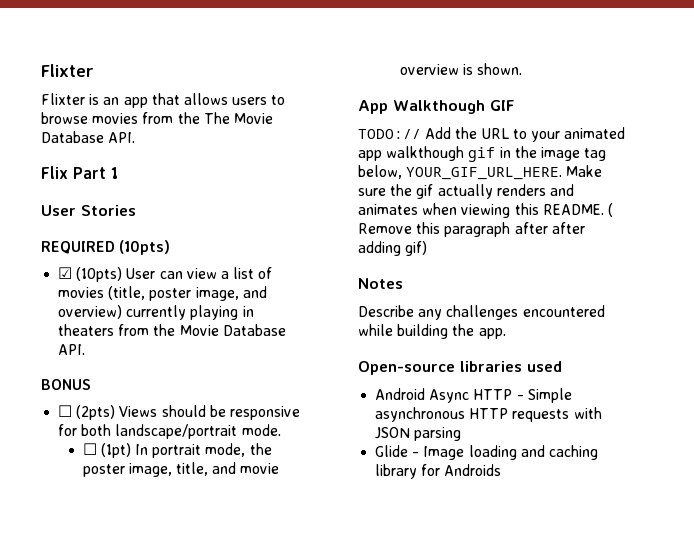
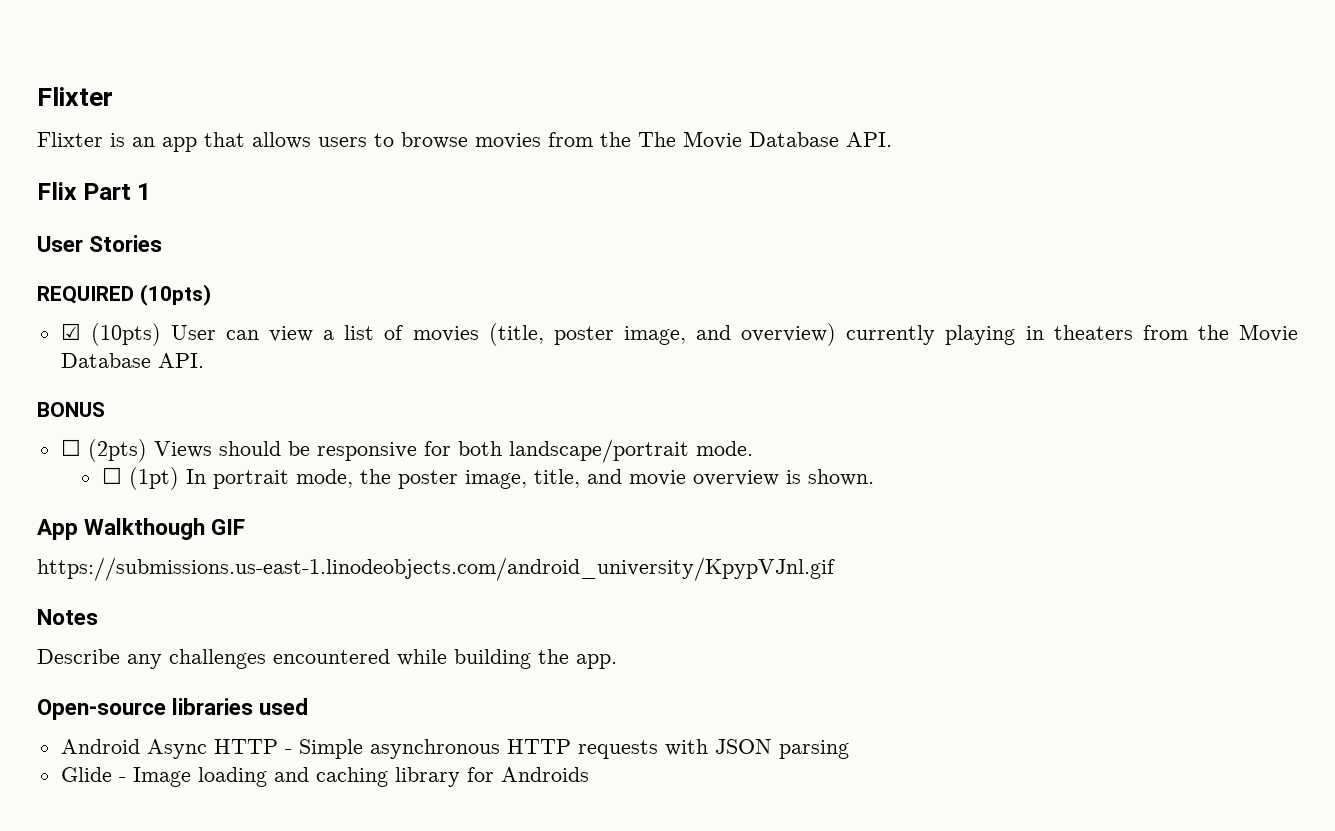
[358,127,626,142] [358,146,607,162] [358,165,603,180] [358,184,574,199] [358,203,613,218] [358,222,585,237] [358,241,428,256] TODO:// Add the URL to your animated app walkthough gif in the image tag below, YOUR_GIF_URL_HERE. Make sure the gif actually renders and animates when viewing this README. ( Remove this paragraph after after adding gif) -> [37,557,835,581] https://submissions.us-east-1.linodeobjects.com/android_university/KpypVJnl.gif

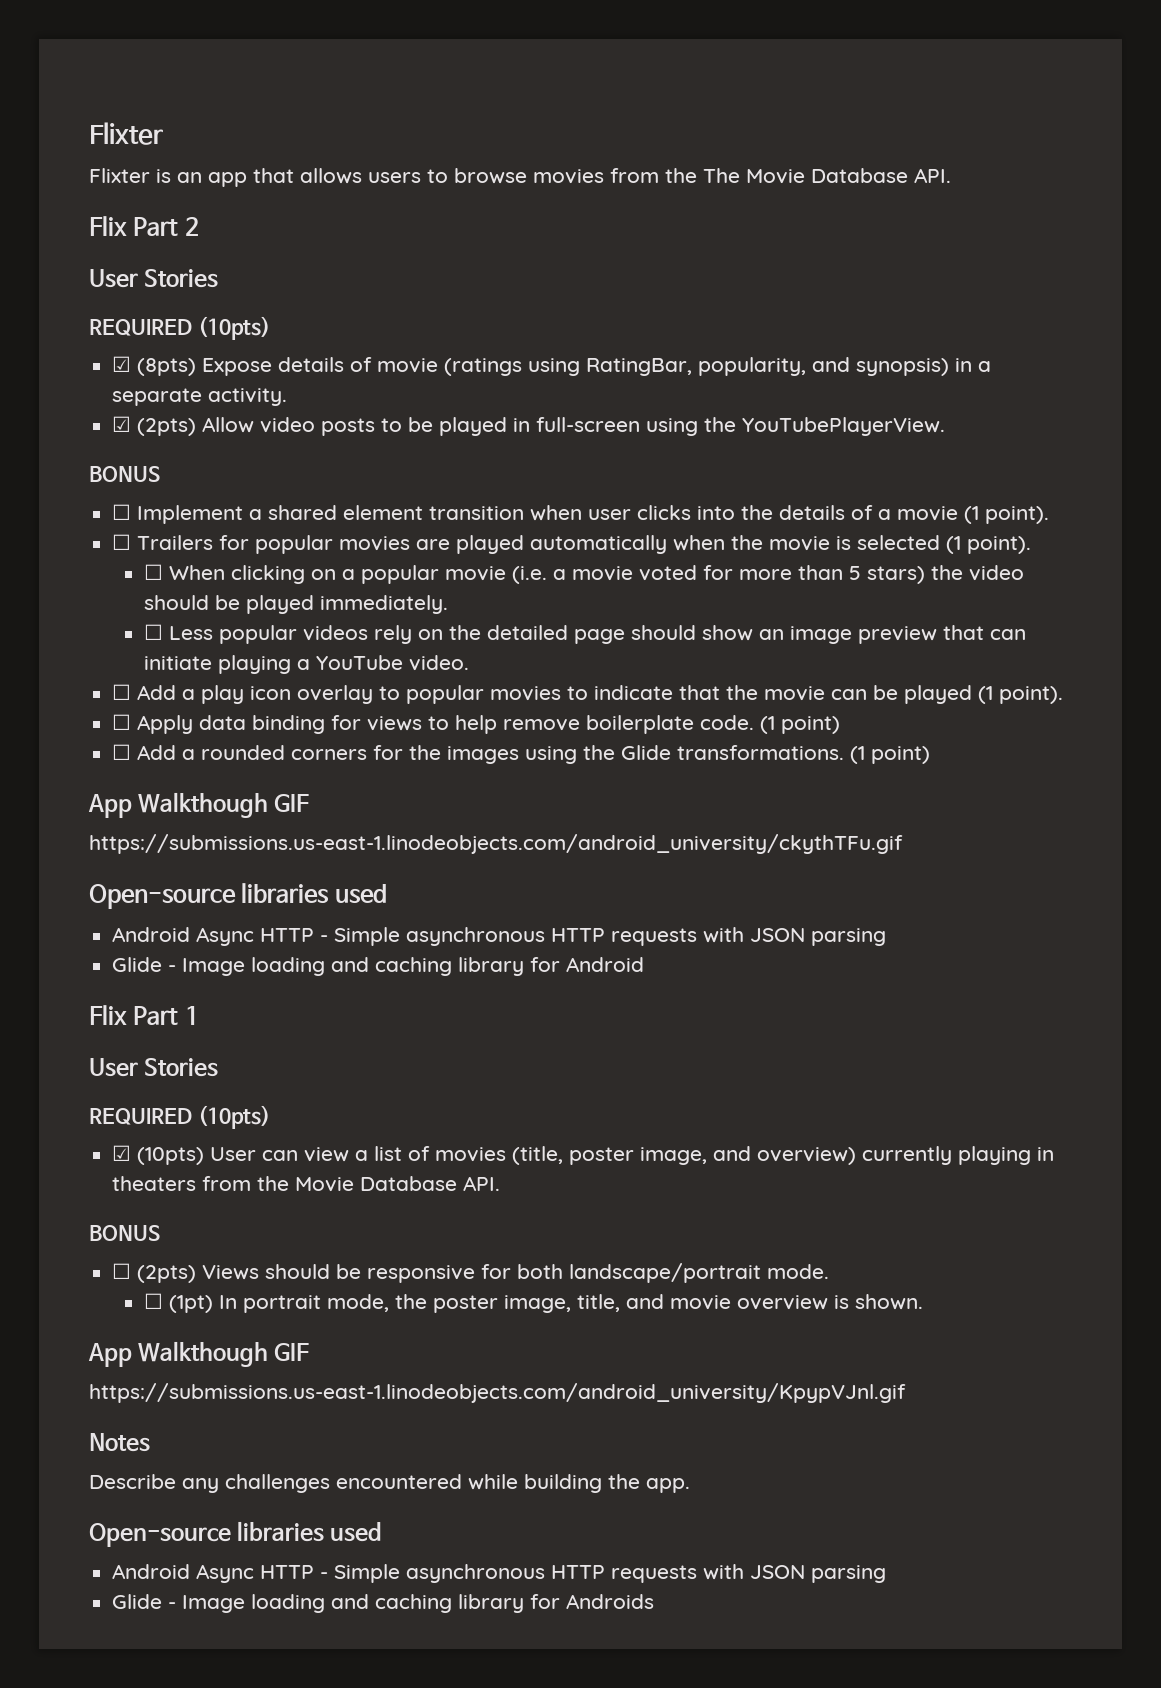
(892, 139) none -> [89,216,199,236] [89,269,219,288] [89,316,270,340] [112,356,992,376] [112,388,288,406] [112,416,946,436] [89,466,160,482] [112,504,1050,524] [112,534,1032,554] [144,564,1025,584] [144,595,449,614] [144,624,1027,644] [144,655,470,674] [112,684,1064,704] [112,714,841,734] [112,744,931,764] [88,792,310,818] [89,834,903,854] [89,883,387,909] [112,927,887,946] [112,957,645,976] // Flix Part 2 // User Stories // REQUIRED (10pts) // ☑ (8pts) Expose details of movie (ratings using RatingBar, popularity, and synopsis) in a separate activity. // ☑ (2pts) Allow video posts to be played in full-screen using the YouTubePlayerView. // BONUS // ☐ Implement a shared element transition when user clicks into the details of a movie (1 point). // ☐ Trailers for popular movies are played automatically when the movie is selected (1 point). // ☐ When clicking on a popular movie (i.e. a movie voted for more than 5 stars) the video should be played immediately. // ☐ Less popular videos rely on the detailed page should show an image preview that can initiate playing a YouTube video. // ☐ Add a play icon overlay to popular movies to indicate that the movie can be played (1 point). // ☐ Apply data binding for views to help remove boilerplate code. (1 point) // ☐ Add a rounded corners for the images using the Glide transformations. (1 point) // App Walkthough GIF // https://submissions.us-east-1.linodeobjects.com/android_university/ckythTFu.gif // Open-source libraries used // Android Async HTTP - Simple asynchronous HTTP requests with JSON parsing // Glide - Image loading and caching library for Android

